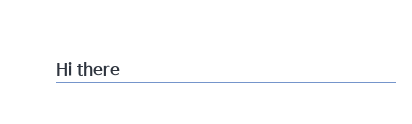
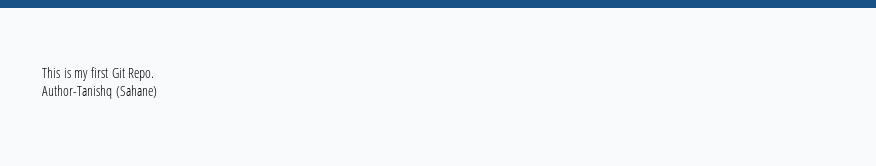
[56,62,120,76] Hi there -> [42,67,155,81] [42,85,157,99] This is my first Git Repo. // Author-Tanishq (Sahane)

